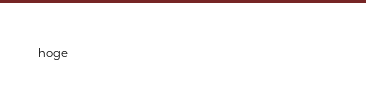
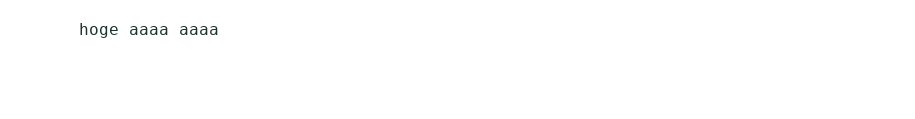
(68, 54) none -> [129,26,219,35] aaaa aaaa

